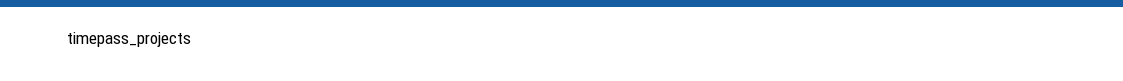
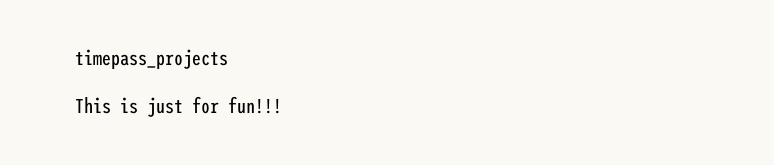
(191, 39) none -> [75,96,282,117] // This is just for fun!!!

